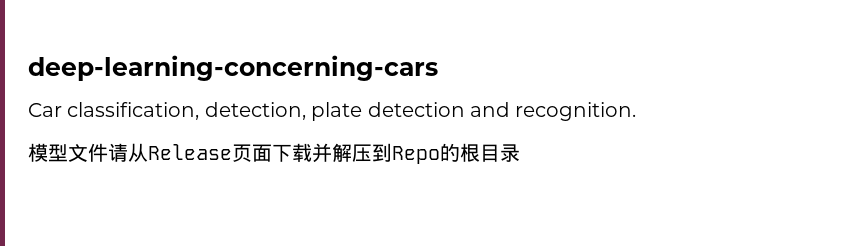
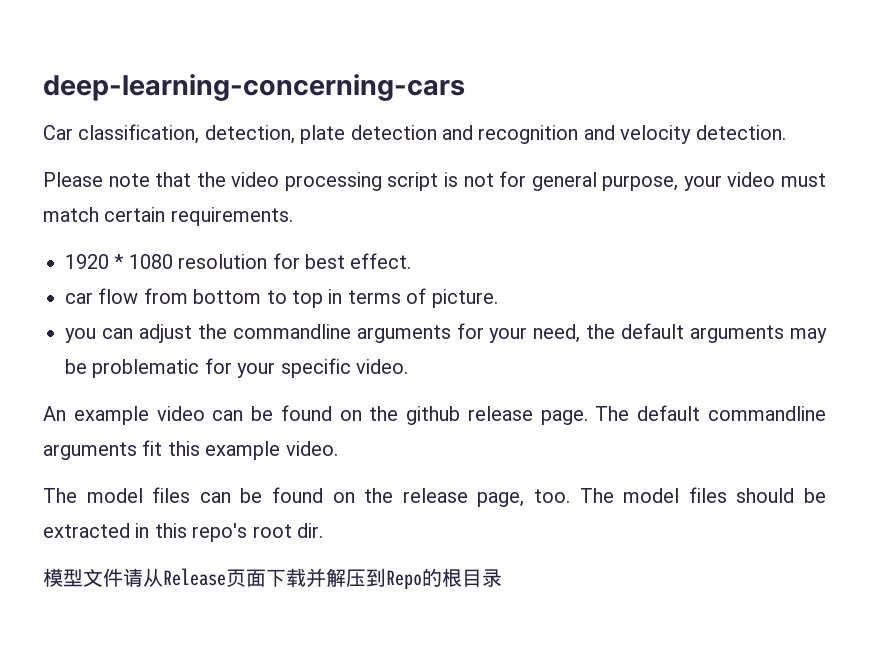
[515,102,637,121] recognition. -> [478,125,786,144] [43,171,826,191] [43,207,293,226] [65,253,412,269] [65,288,498,308] [65,323,827,343] [65,358,408,378] [43,405,826,425] [43,440,338,460] [43,487,827,507] [43,523,323,542] recognition and velocity detection. // Please note that the video processing script is not for general purpose, your video must match certain requirements. // 1920 * 1080 resolution for best effect. // car flow from bottom to top in terms of picture. // you can adjust the commandline arguments for your need, the default arguments may be problematic for your specific video. // An example video can be found on the github release page. The default commandline arguments fit this example video. // The model files can be found on the release page, too. The model files should be extracted in this repo's root dir.

